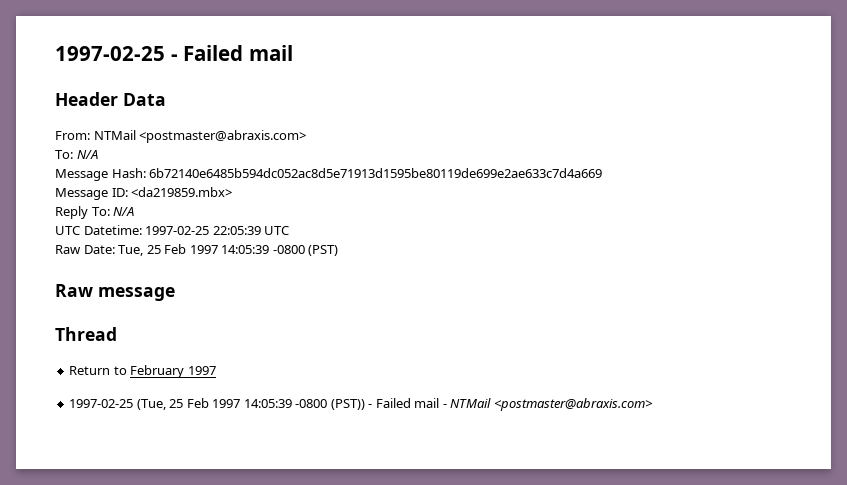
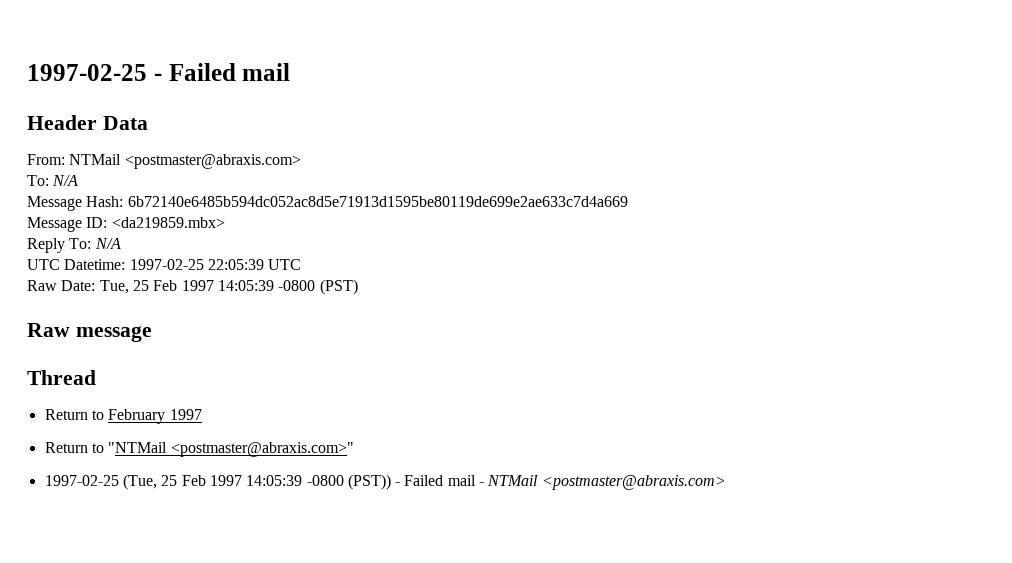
(216, 370) none -> [44,442,354,457] // Return to "NTMail <postmaster@abraxis.com>"

